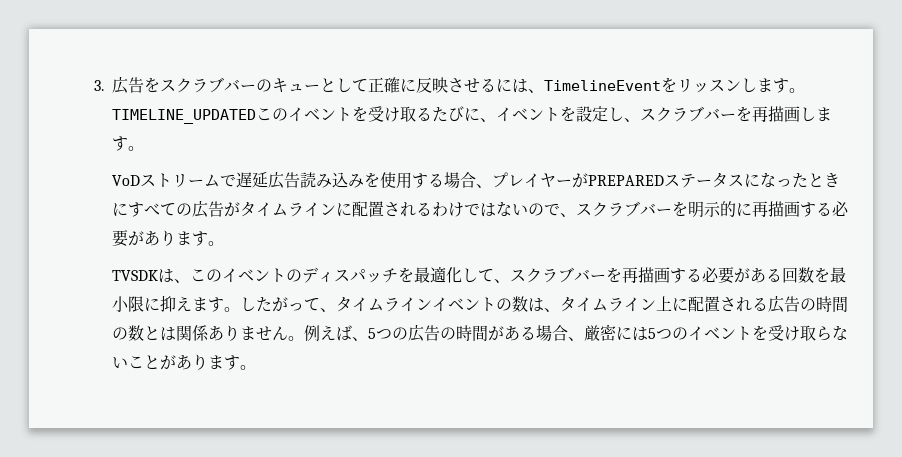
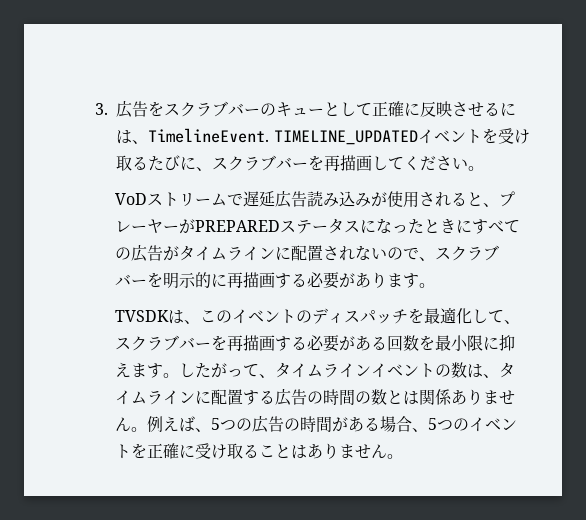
[544,77,806,93] [112,108,289,124] TimelineEventをリッスンします。TIMELINE_UPDATEDこの -> [148,128,418,145] TimelineEvent. TIMELINE_UPDATED
[496,106,641,122] イベントを設定し、 -> (212, 169) none
[816,107,833,121] [112,136,129,151] ます -> [388,156,468,171] てください
[364,172,541,189] を使用する場合、プレイ -> [370,191,515,208] [114,221,147,232] が使用されると、プレー
[416,202,497,217] るわけでは -> (355, 253) none
[656,296,753,312] 上に配置され -> [194,389,259,405] に配置す
[584,324,649,341] 厳密には -> (428, 430) none
[768,325,849,341] [112,354,241,370] 受け取らないことがあります -> [146,443,387,459] 正確に受け取ることはありません

